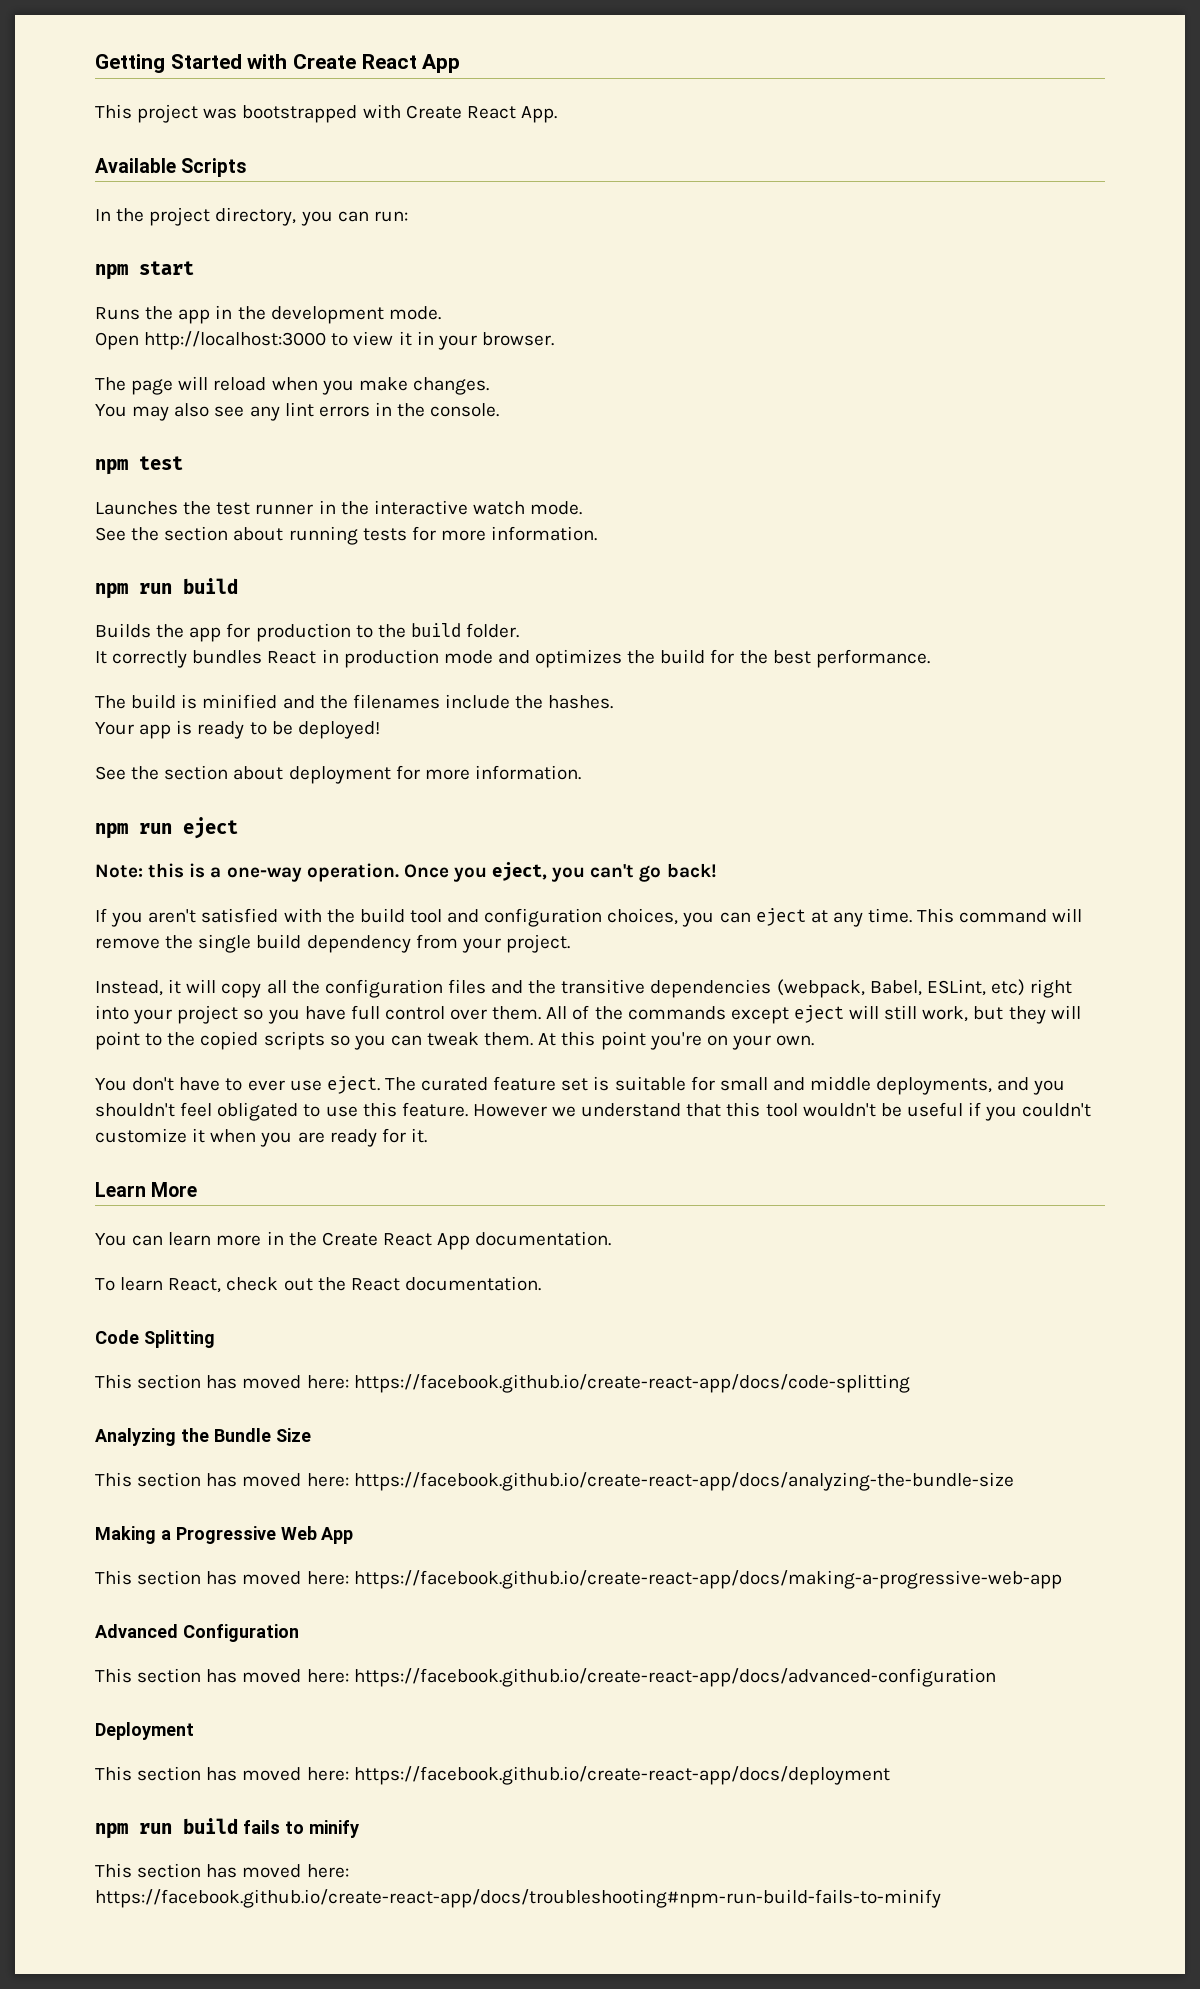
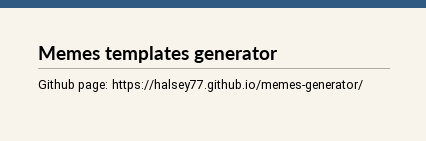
[95,54,461,73] [95,104,557,123] [95,158,248,177] [95,207,408,226] [95,261,194,280] [95,305,441,324] [95,331,554,350] [95,376,489,395] [95,402,500,421] [95,456,183,475] [95,500,583,515] [95,526,598,545] [95,578,238,599] [95,623,520,642] [95,649,930,668] [95,694,614,709] [95,720,380,739] [95,765,581,784] [95,817,238,839] [95,862,717,882] [95,908,1083,927] [95,934,570,953] [95,979,1073,998] [95,1005,1081,1024] [95,1031,815,1050] [95,1076,1066,1095] [95,1102,1092,1121] [95,1128,427,1147] [95,1182,198,1197] [95,1231,612,1250] [95,1276,541,1293] [95,1330,215,1348] [95,1374,910,1393] [95,1428,311,1446] [95,1472,1014,1491] [95,1526,354,1544] [95,1570,1062,1589] [95,1624,299,1642] [95,1668,996,1687] [95,1722,194,1740] [95,1766,890,1785] [95,1818,359,1839] [95,1863,349,1878] [95,1889,941,1908] Getting Started with Create React App // This project was bootstrapped with Create React App. // Available Scripts // In the project directory, you can run: // npm start // Runs the app in the development mode. // Open http://localhost:3000 to view it in your browser. // The page will reload when you make changes. // You may also see any lint errors in the console. // npm test // Launches the test runner in the interactive watch mode. // See the section about running tests for more information. // npm run build // Builds the app for production to the build folder. // It correctly bundles React in production mode and optimizes the build for the best performance. // The build is minified and the filenames include the hashes. // Your app is ready to be deployed! // See the section about deployment for more information. // npm run eject // Note: this is a one-way operation. Once you eject, you can't go back! // If you aren't satisfied with the build tool and configuration choices, you can eject at any time. This command will remove the single build dependency from your project. // Instead, it will copy all the configuration files and the transitive dependencies (webpack, Babel, ESLint, etc) right into your project so you have full control over them. All of the commands except eject will still work, but they will point to the copied scripts so you can tweak them. At this point you're on your own. // You don't have to ever use eject. The curated feature set is suitable for small and middle deployments, and you shouldn't feel obligated to use this feature. However we understand that this tool wouldn't be useful if you couldn't customize it when you are ready for it. // Learn More // You can learn more in the Create React App documentation. // To learn React, check out the React documentation. // Code Splitting // This section has moved here: https://facebook.github.io/create-react-app/docs/code-splitting // Analyzing the Bundle Size // This section has moved here: https://facebook.github.io/create-react-app/docs/analyzing-the-bundle-size // Making a Progressive Web App // This section has moved here: https://facebook.github.io/create-react-app/docs/making-a-progressive-web-app // Advanced Configuration // This section has moved here: https://facebook.github.io/create-react-app/docs/advanced-configuration // Deployment // This section has moved here: https://facebook.github.io/create-react-app/docs/deployment // npm run build fails to minify // This section has moved here: https://facebook.github.io/create-react-app/docs/troubleshooting#npm-run-build-fails-to-minify -> [38,46,279,63] [38,79,363,92] Memes templates generator // Github page: https://halsey77.github.io/memes-generator/

